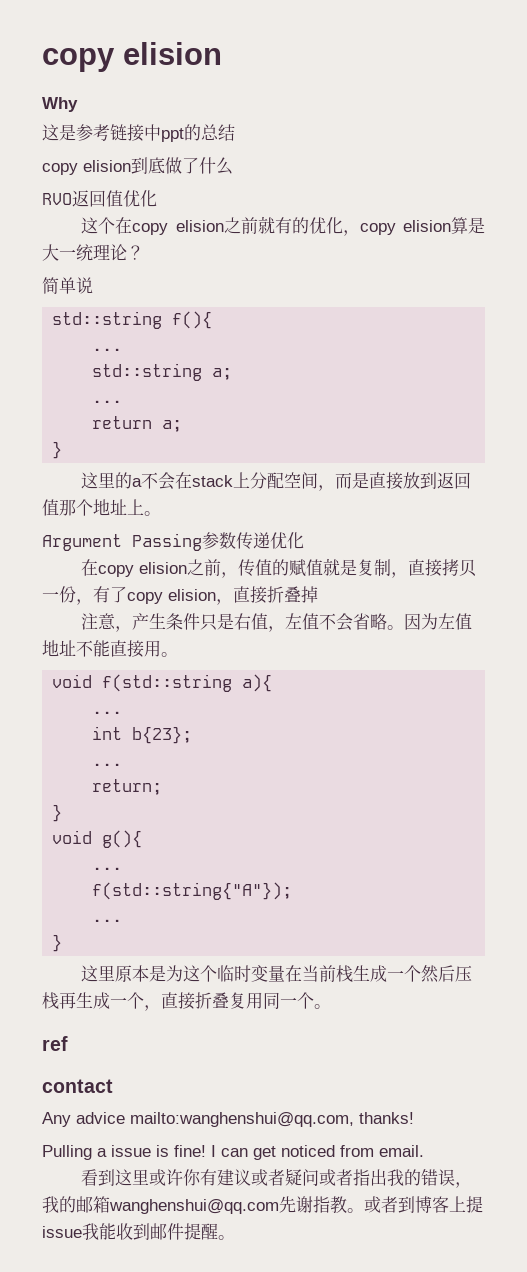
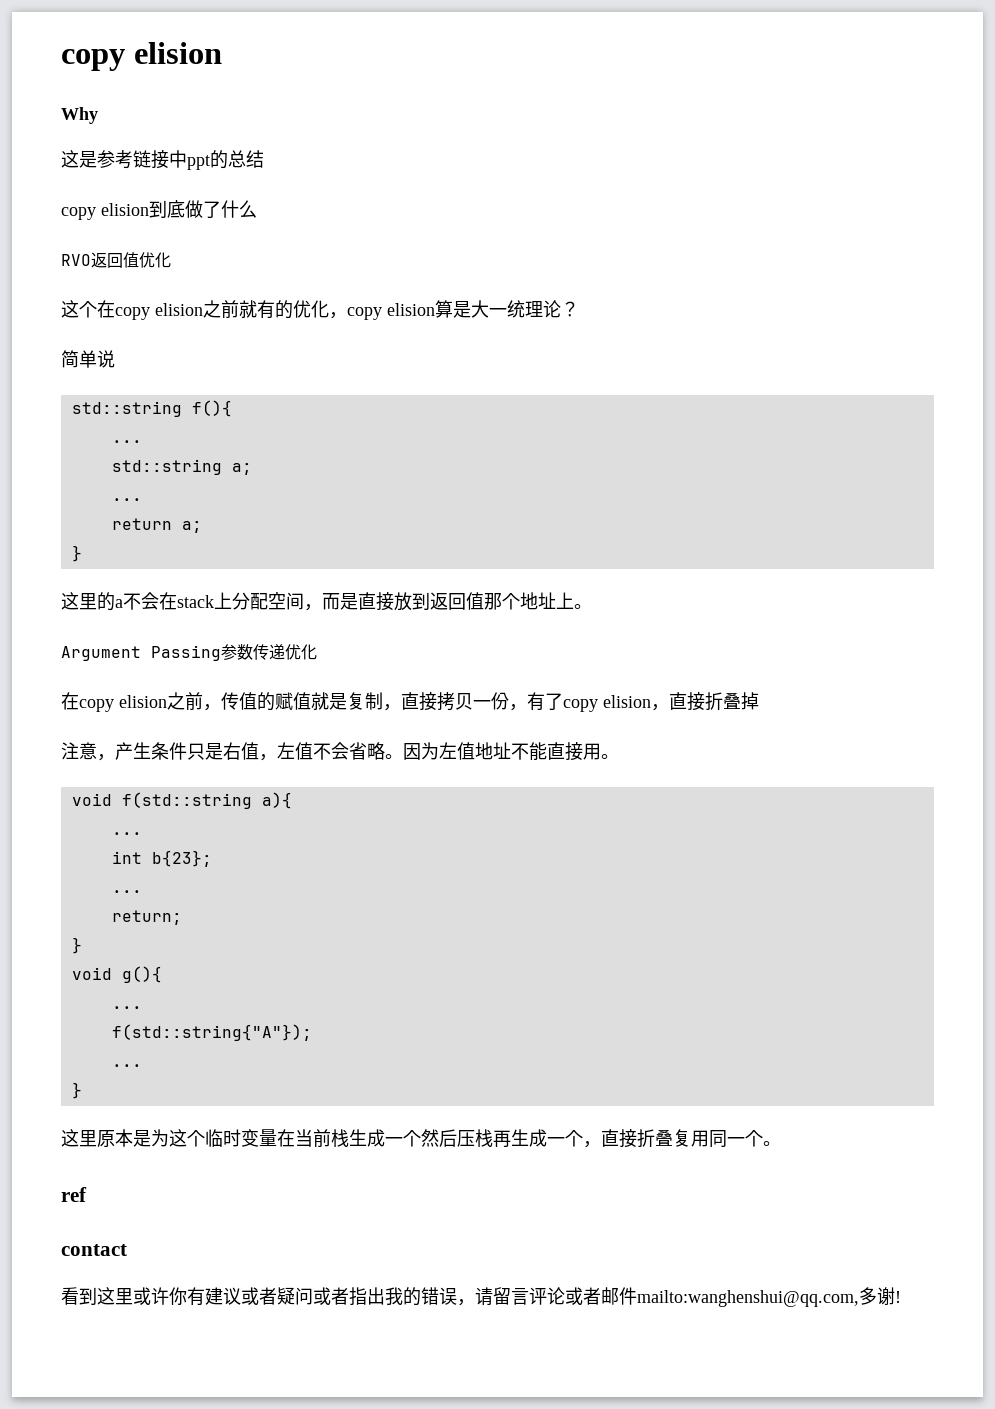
[42,1112,414,1127] [42,1145,424,1160] // Any advice mailto:wanghenshui@qq.com, thanks! // Pulling a issue is fine! I can get noticed from email. -> (127, 1250) none
[42,1196,483,1214] [42,1223,235,1240] 我的邮箱wanghenshui@qq.com先谢指教。或者到博客上提issue我能收到邮件提醒。 -> [475,1287,901,1307] 请留言评论或者邮件mailto:wanghenshui@qq.com,多谢!

